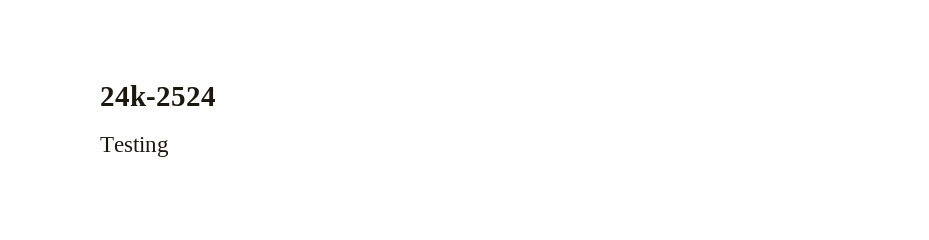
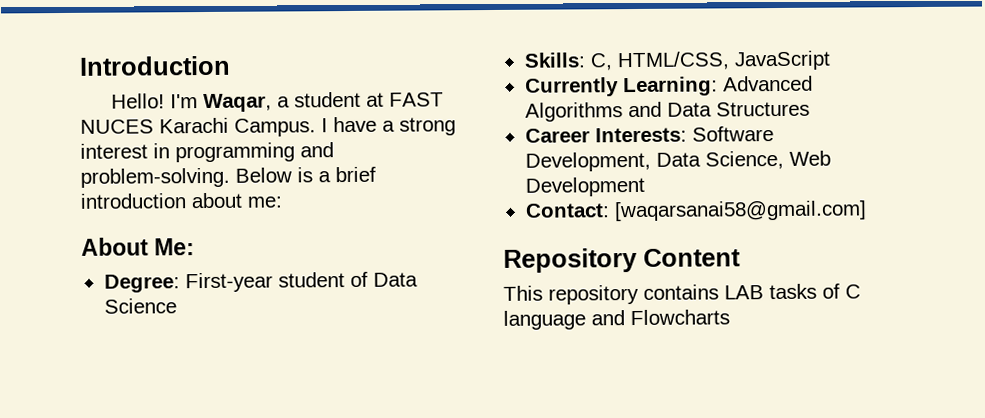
[100,85,216,106] [100,137,169,157] 24k-2524 // Testing -> [79,55,231,76] [111,91,445,113] [80,116,456,137] [80,142,334,163] [80,166,376,188] [80,192,282,209] [81,237,196,256] [103,271,418,293] [103,298,177,314] [523,50,831,71] [524,75,813,97] [524,101,810,122] [524,126,774,143] [524,150,831,172] [524,176,645,197] [524,200,867,222] [503,247,741,273] [503,283,861,305] [503,309,730,330] Introduction // Hello! I'm Waqar, a student at FAST NUCES Karachi Campus. I have a strong interest in programming and problem-solving. Below is a brief introduction about me: // About Me: // Degree: First-year student of Data Science // Skills: C, HTML/CSS, JavaScript // Currently Learning: Advanced Algorithms and Data Structures // Career Interests: Software Development, Data Science, Web Development // Contact: [waqarsanai58@gmail.com] // Repository Content // This repository contains LAB tasks of C language and Flowcharts

